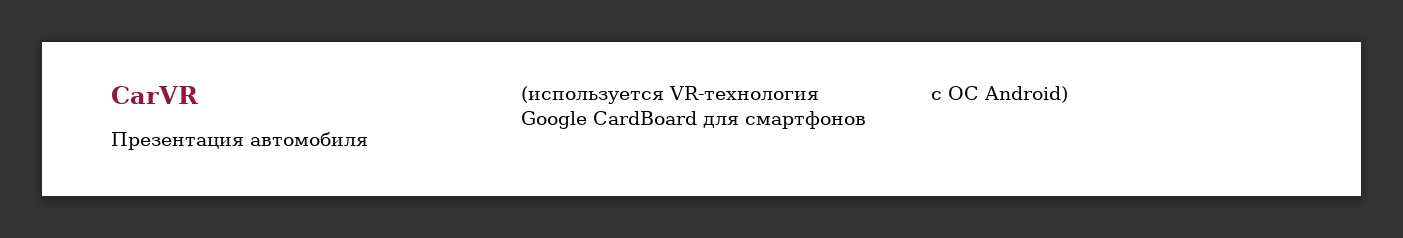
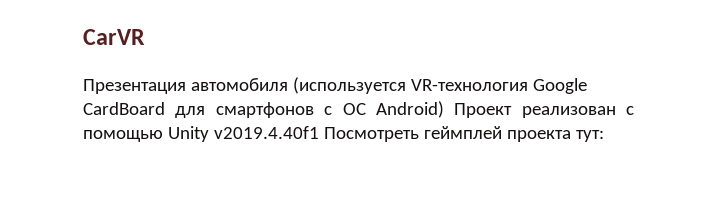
(1068, 94) none -> [454,103,634,118] [83,126,604,142] Проект реализован с помощью Unity v2019.4.40f1 Посмотреть геймплей проекта тут:

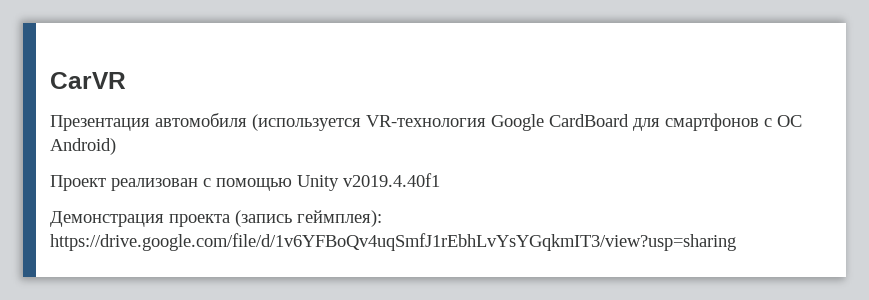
(444, 109) none -> (116, 146) //
[323,126,604,142] Посмотреть геймплей проекта тут: -> [50,210,382,227] [50,233,736,251] // Демонстрация проекта (запись геймплея): https://drive.google.com/file/d/1v6YFBoQv4uqSmfJ1rEbhLvYsYGqkmIT3/view?usp=sharing

